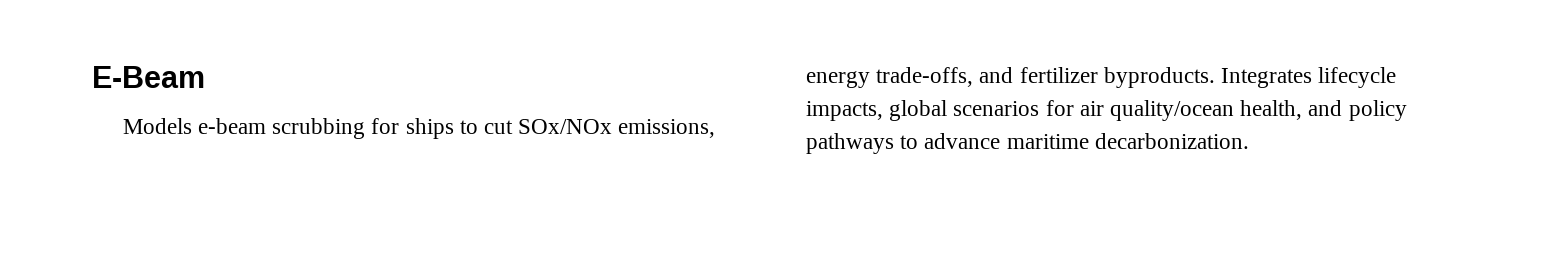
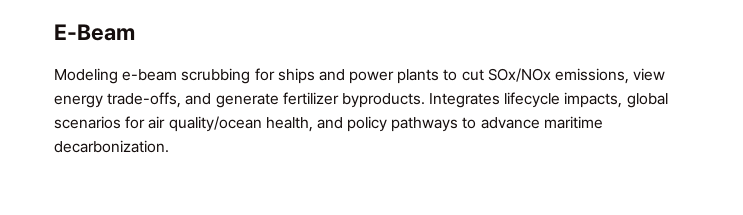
[122,118,192,134] Models -> [54,68,118,84] Modeling
(454, 128) none -> [318,69,440,84] and power plants
(716, 128) none -> [633,68,666,81] view
(1014, 75) none -> [215,93,279,108] generate

